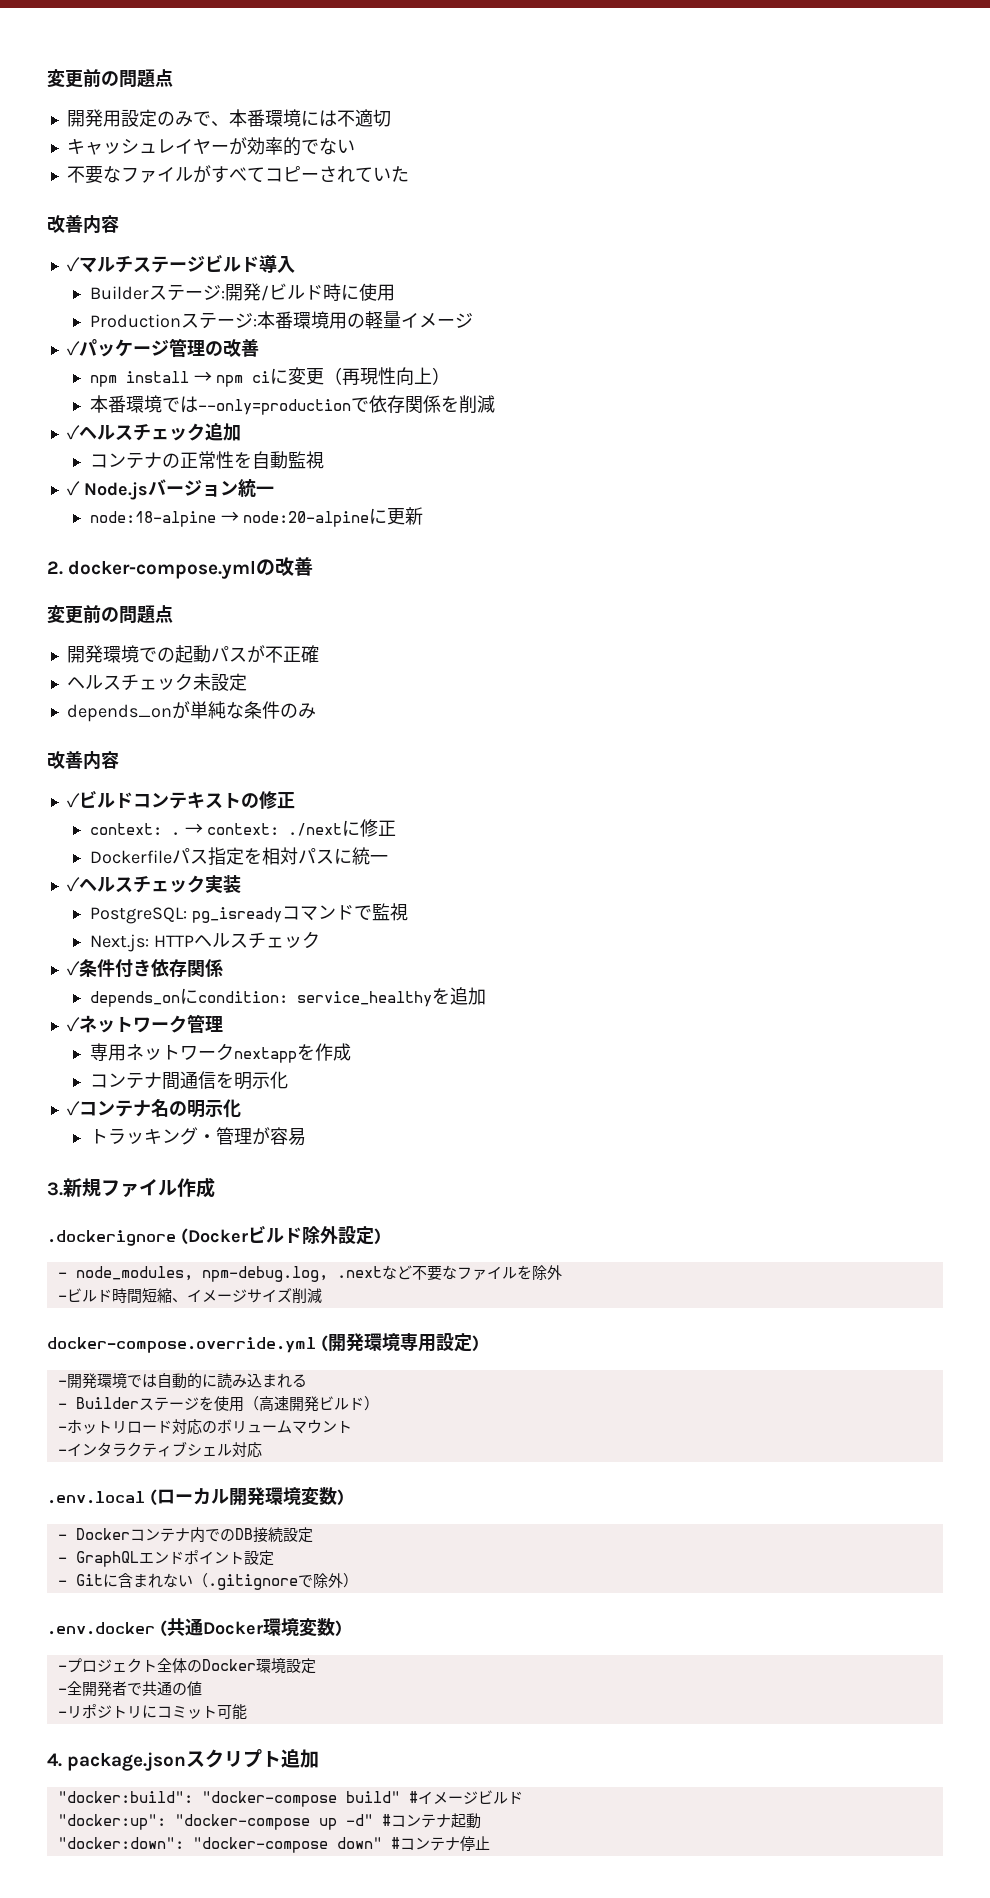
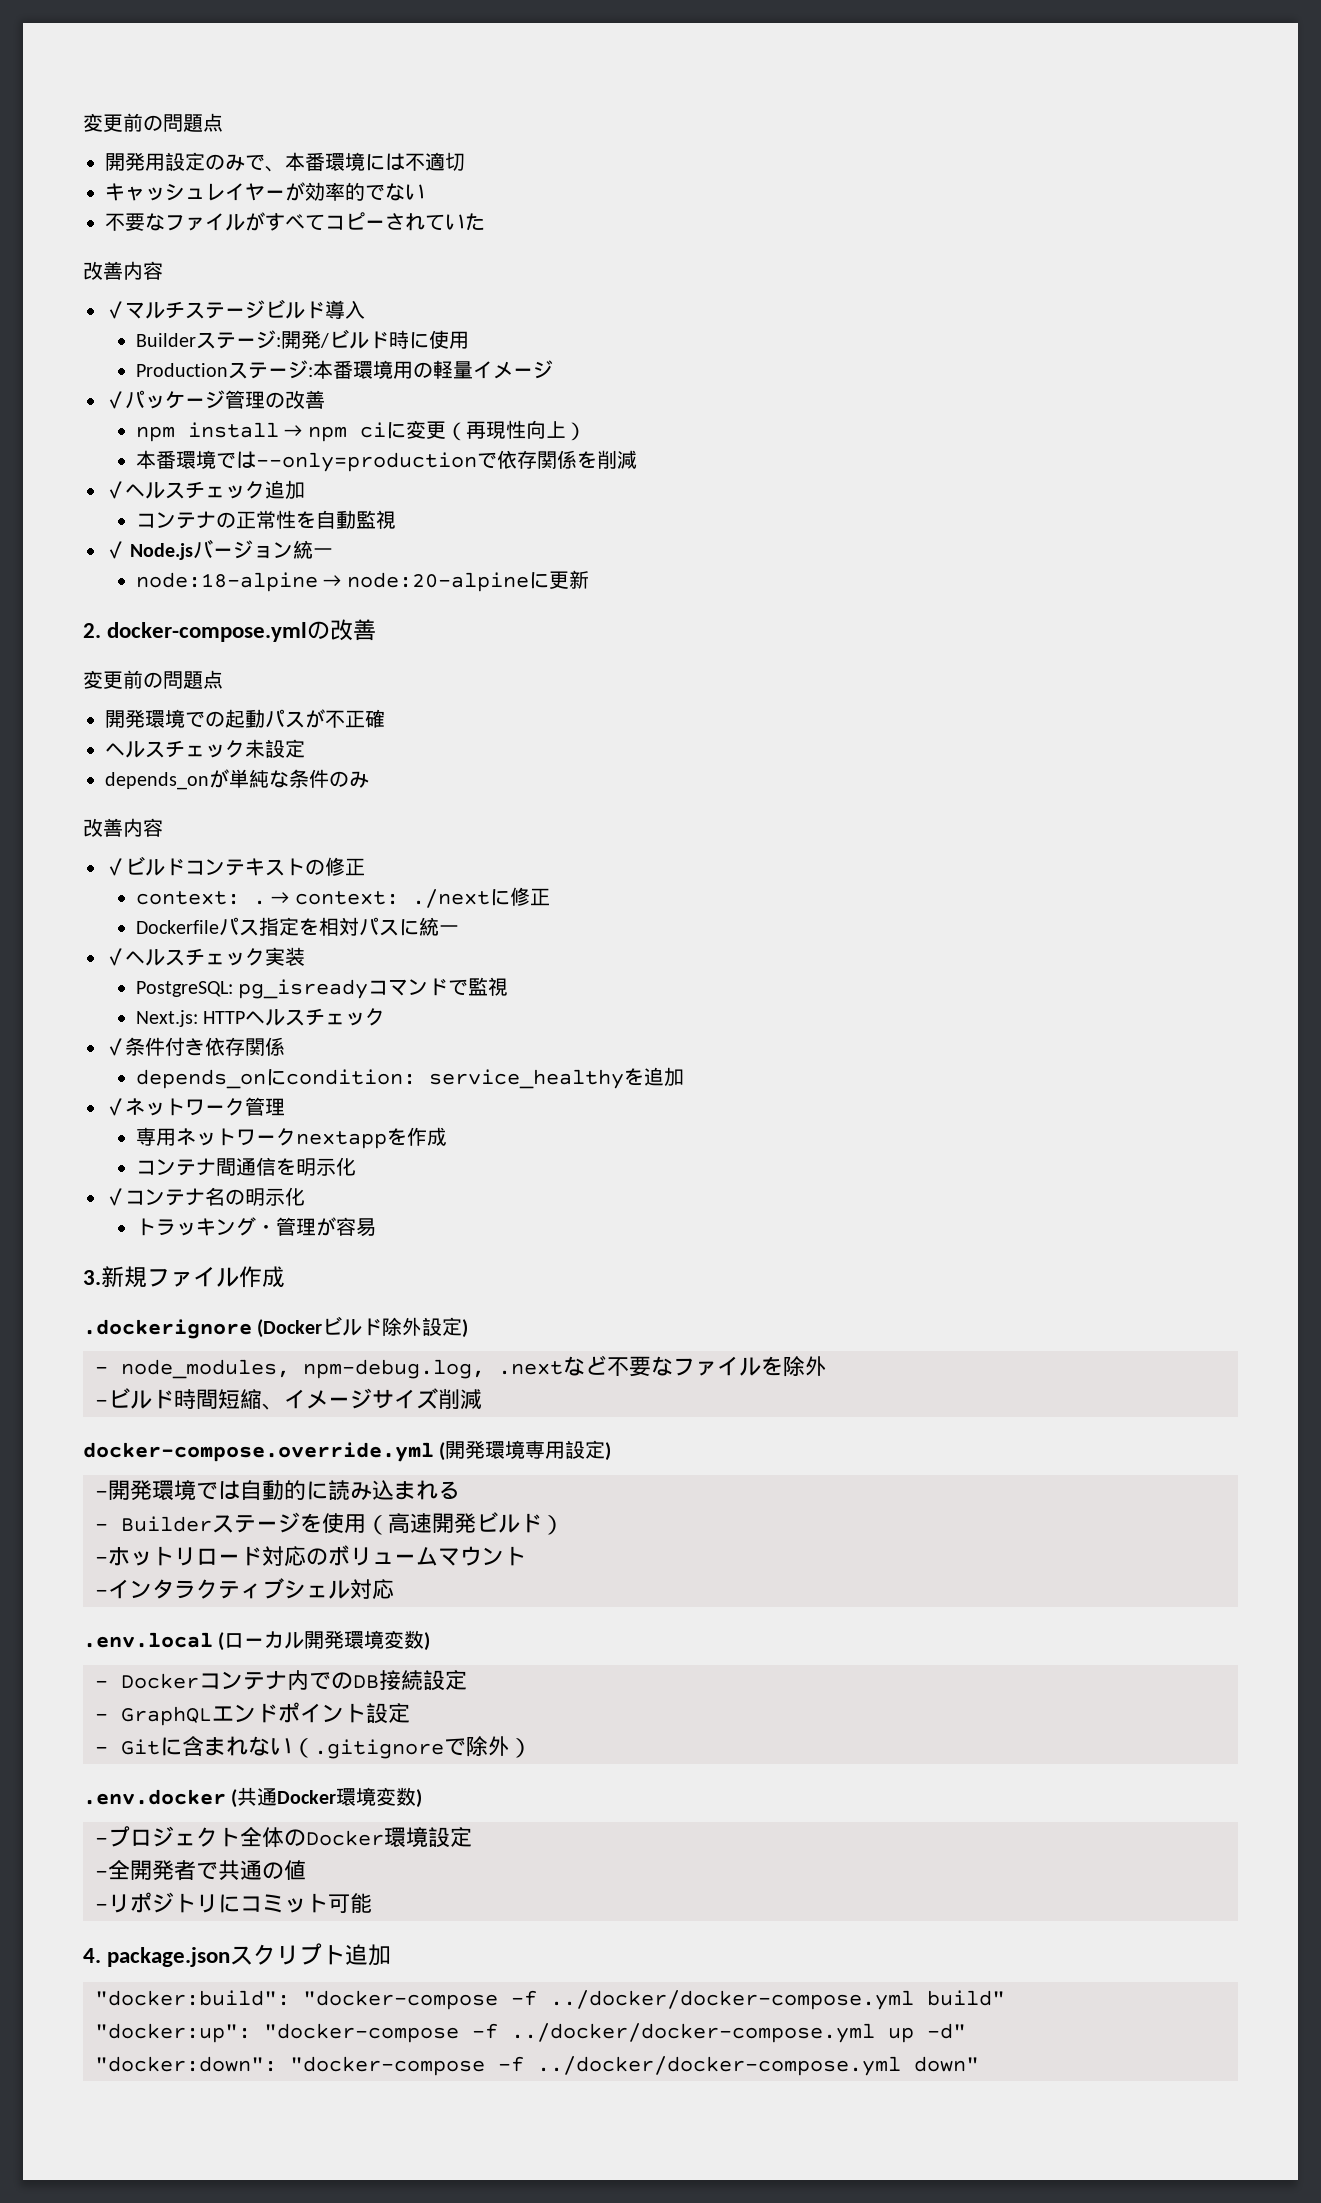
(337, 1799) none -> [511,1990,914,2010] -f ../docker/docker-compose.yml
[408,1790,523,1804] #イメージビルド -> (1005, 1998) none
(310, 1822) none -> [472,2023,875,2043] -f ../docker/docker-compose.yml
[381,1813,481,1829] [57,1836,490,1853] #コンテナ起動 // "docker:down": "docker-compose down" #コンテナ停止 -> [95,2056,979,2076] // "docker:down": "docker-compose -f ../docker/docker-compose.yml down"

